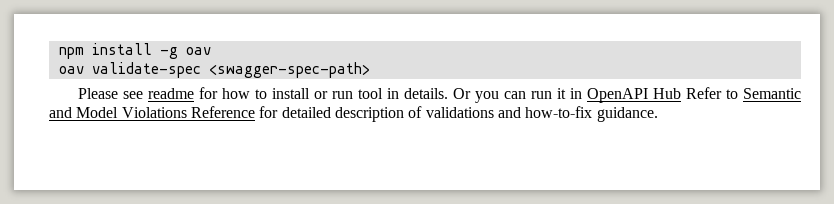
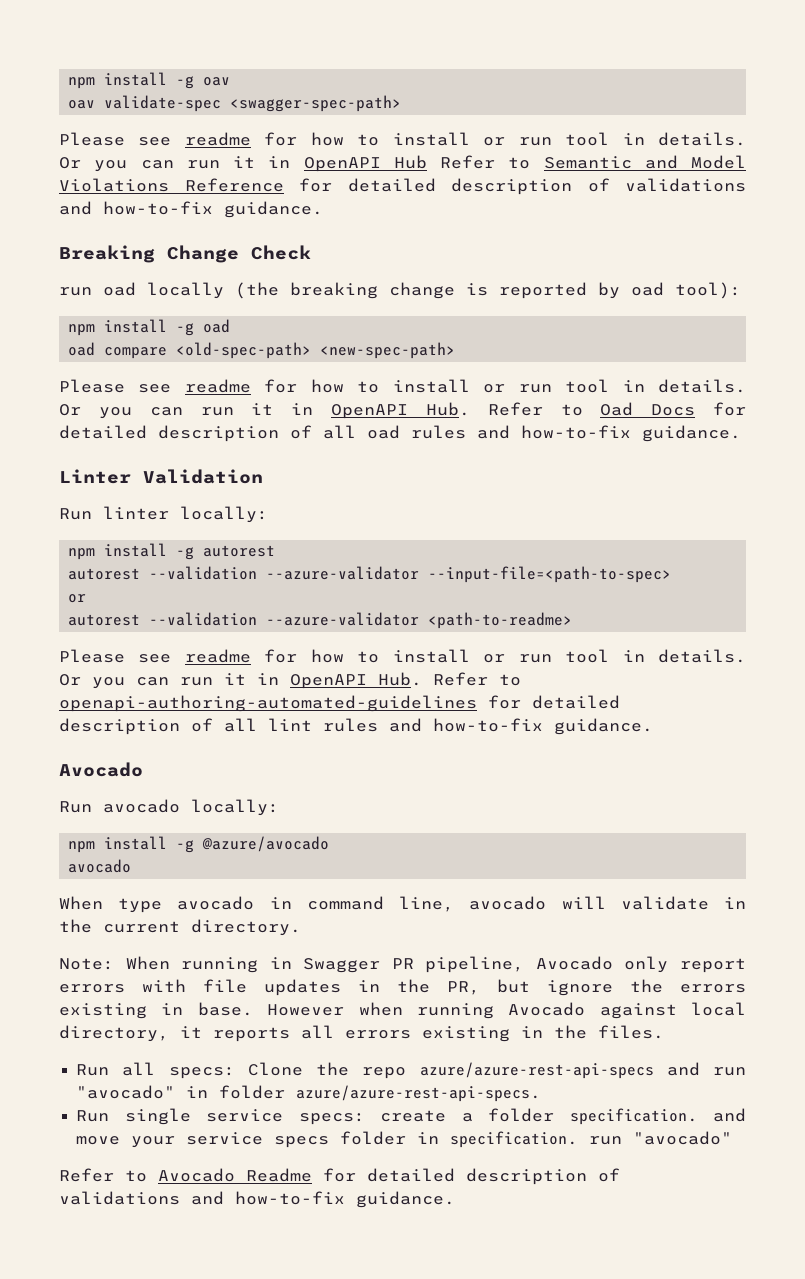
(658, 114) none -> [59,245,311,263] [59,282,741,299] [68,319,231,336] [68,342,456,359] [59,379,746,393] [59,402,747,419] [59,425,741,442] [59,469,263,484] [59,506,268,523] [68,543,276,560] [68,566,672,583] [68,594,87,603] [68,612,573,629] [59,649,746,663] [59,672,521,689] [59,695,620,712] [59,718,653,735] [59,762,143,777] [59,799,279,816] [68,836,330,853] [68,859,132,873] [59,896,746,913] [59,919,301,936] [59,956,746,973] [59,979,746,996] [59,1002,746,1019] [59,1025,664,1042] [76,1062,746,1079] [76,1085,542,1102] [76,1108,746,1125] [76,1131,733,1148] [59,1168,620,1185] [59,1191,455,1208] // Breaking Change Check // run oad locally (the breaking change is reported by oad tool): // npm install -g oad // oad compare <old-spec-path> <new-spec-path> // Please see readme for how to install or run tool in details. Or you can run it in OpenAPI Hub. Refer to Oad Docs for detailed description of all oad rules and how-to-fix guidance. // Linter Validation // Run linter locally: // npm install -g autorest // autorest --validation --azure-validator --input-file=<path-to-spec> // or // autorest --validation --azure-validator <path-to-readme> // Please see readme for how to install or run tool in details. Or you can run it in OpenAPI Hub. Refer to openapi-authoring-automated-guidelines for detailed description of all lint rules and how-to-fix guidance. // Avocado // Run avocado locally: // npm install -g @azure/avocado // avocado // When type avocado in command line, avocado will validate in the current directory. // Note: When running in Swagger PR pipeline, Avocado only report errors with file updates in the PR, but ignore the errors existing in base. However when running Avocado against local directory, it reports all errors existing in the files. // Run all specs: Clone the repo azure/azure-rest-api-specs and run "avocado" in folder azure/azure-rest-api-specs. // Run single service specs: create a folder specification. and move your service specs folder in specification. run "avocado" // Refer to Avocado Readme for detailed description of validations and how-to-fix guidance.

